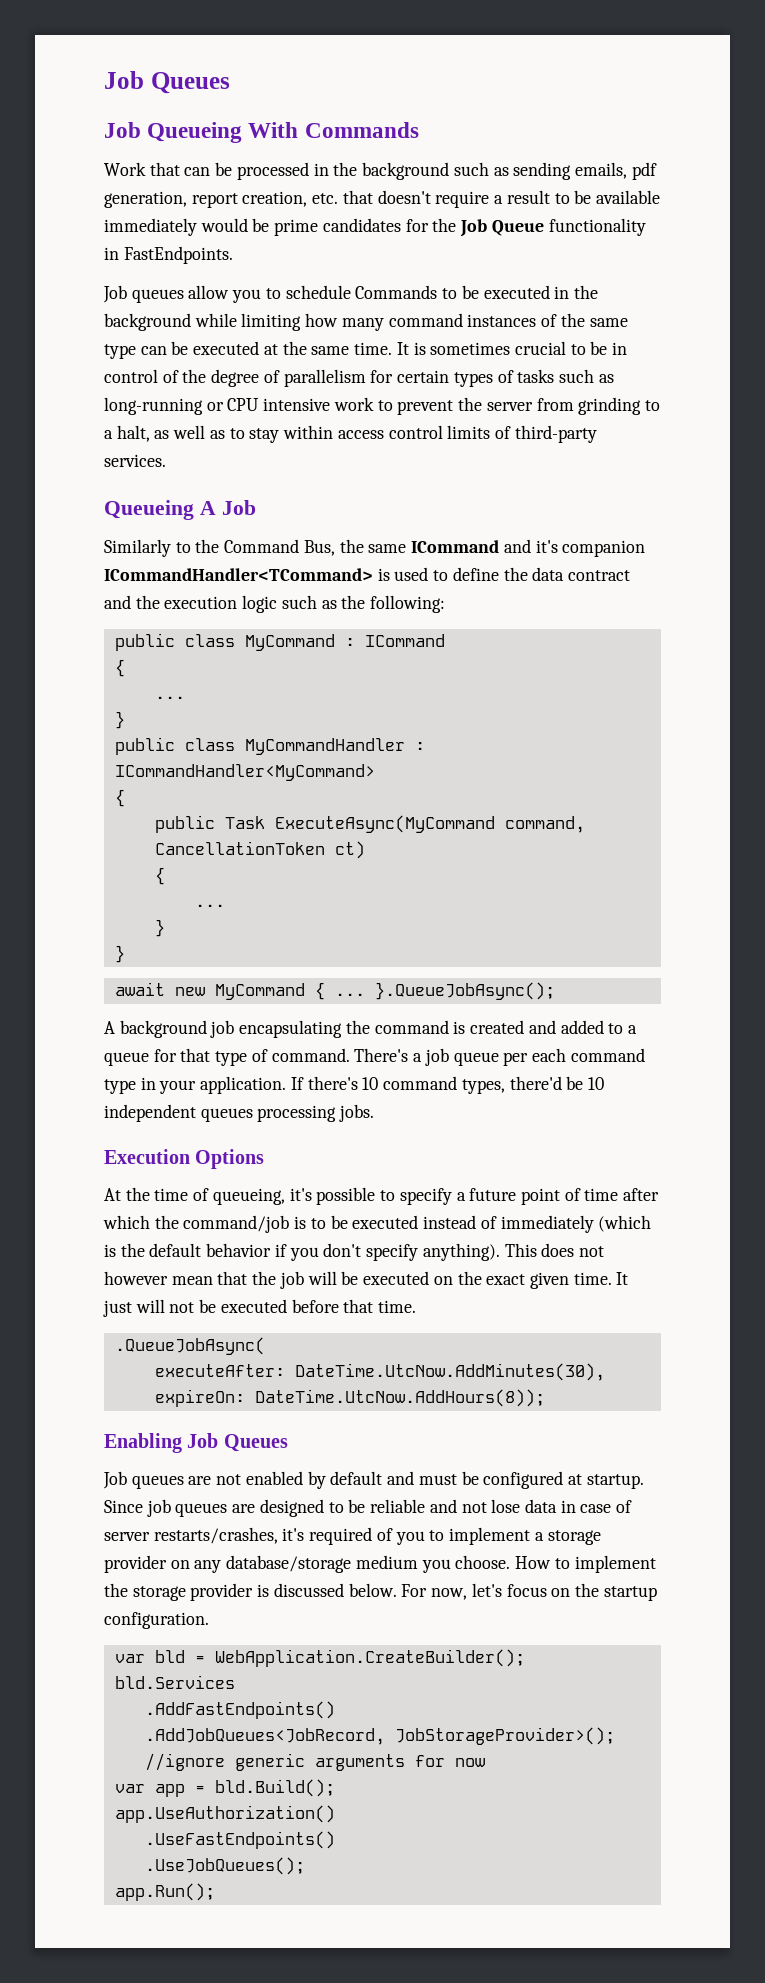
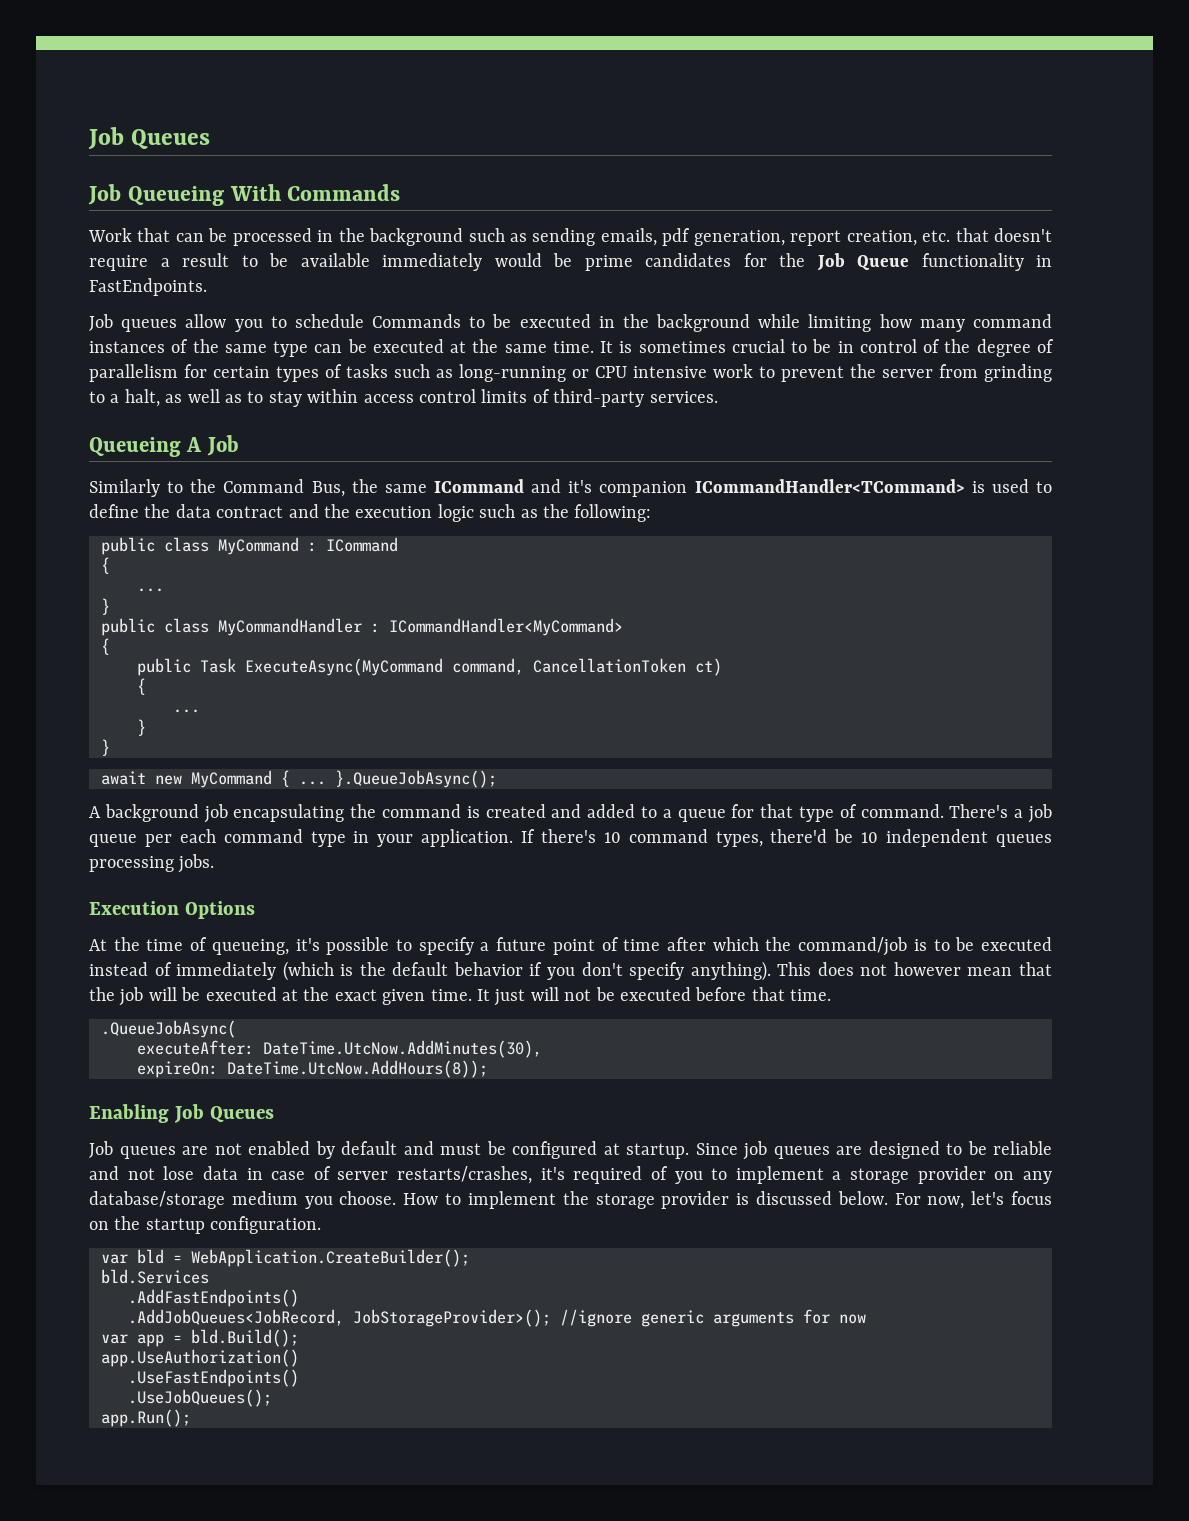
[433,1276,453,1285] on -> [282,989,298,1001] at

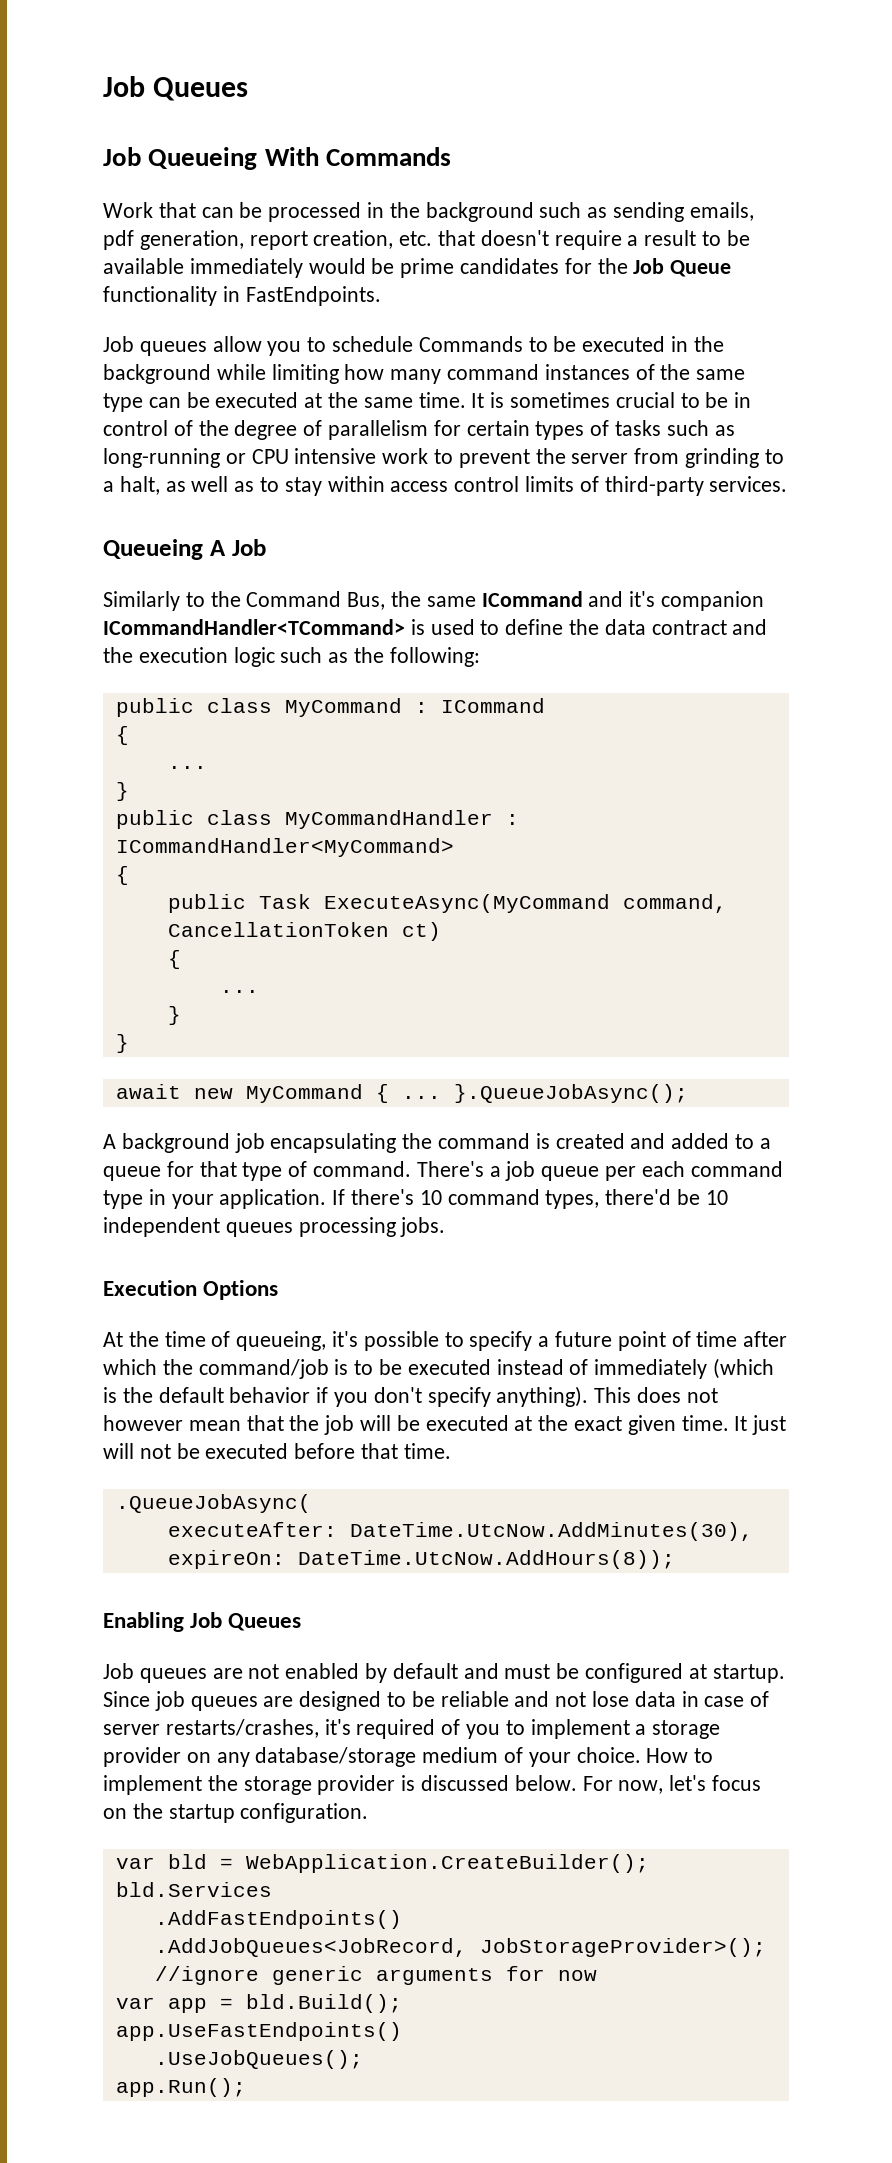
[304,1191,397,1209] you choose. -> [504,1747,641,1767] of your choice.
[101,1349,299,1367] [128,1369,299,1387] app.UseAuthorization() // .UseFastEndpoints() -> [115,2022,402,2041] app.UseFastEndpoints()

